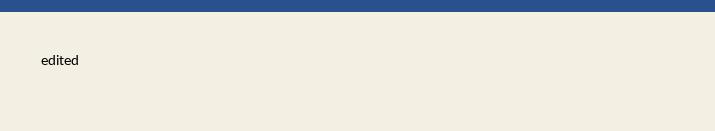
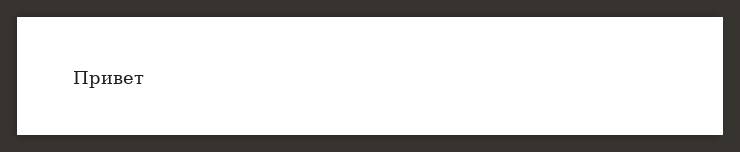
[41,55,79,65] edited -> [73,71,144,88] Привет

